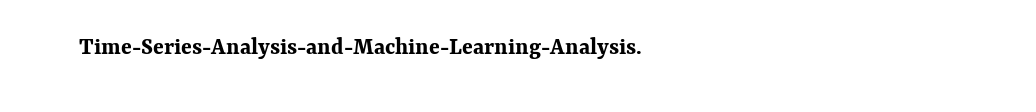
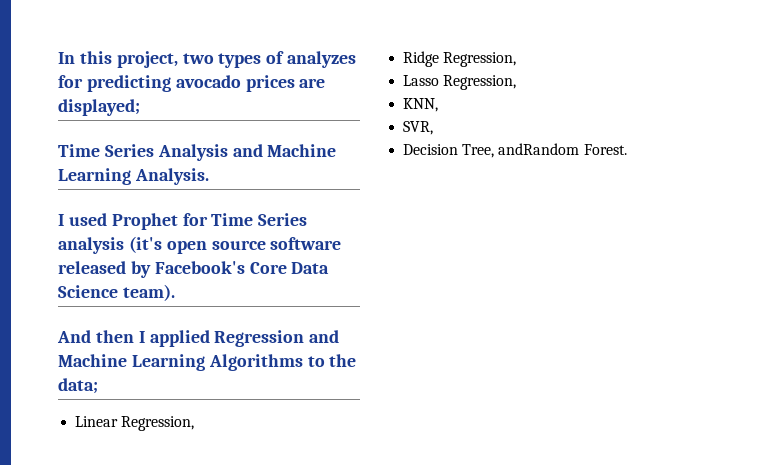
[79,37,642,59] Time-Series-Analysis-and-Machine-Learning-Analysis. -> [58,51,357,68] [58,75,326,92] [58,99,140,116] [58,144,337,161] [58,168,209,185] [58,213,308,230] [58,236,342,254] [58,261,330,278] [58,284,175,301] [57,330,340,347] [58,354,357,371] [58,378,98,394] [75,416,195,431] [403,51,517,67] [403,75,517,90] [403,98,439,112] [403,121,434,135] [403,143,627,158] In this project, two types of analyzes for predicting avocado prices are displayed; // Time Series Analysis and Machine Learning Analysis. // I used Prophet for Time Series analysis (it's open source software released by Facebook's Core Data Science team). // And then I applied Regression and Machine Learning Algorithms to the data; // Linear Regression, // Ridge Regression, // Lasso Regression, // KNN, // SVR, // Decision Tree, andRandom Forest.

